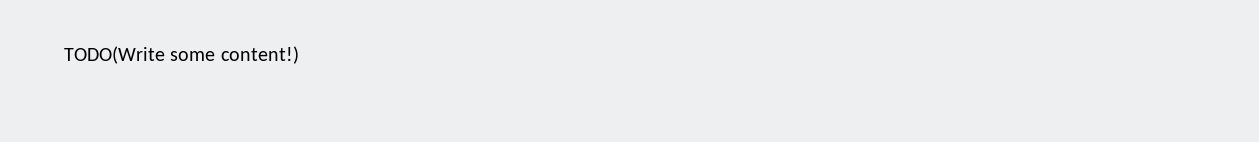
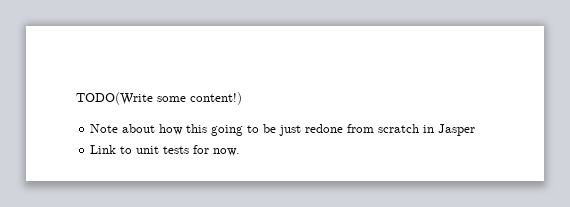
(299, 55) none -> [90,124,476,136] [90,145,241,156] // Note about how this going to be just redone from scratch in Jasper // Link to unit tests for now.

